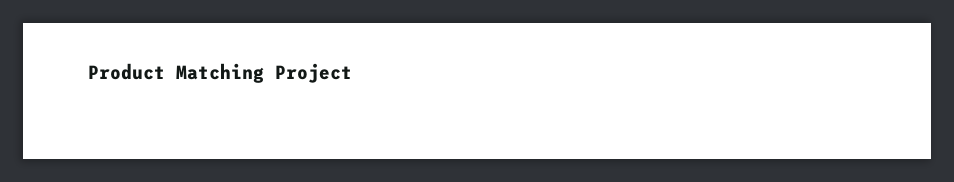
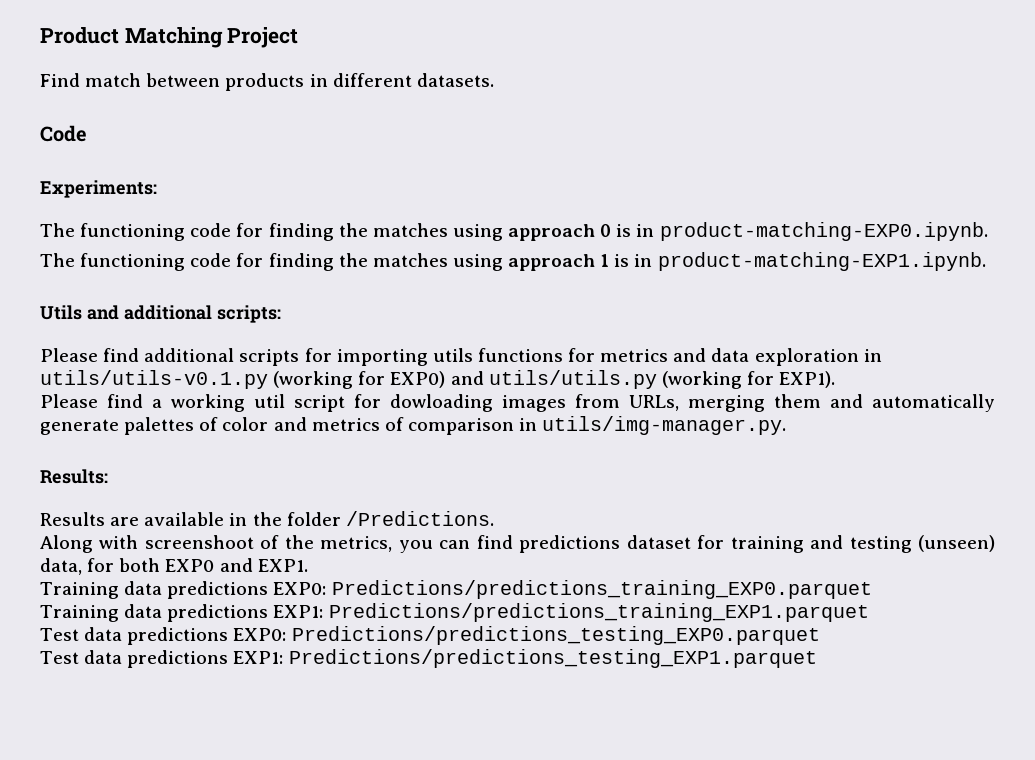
(352, 73) none -> [40,73,494,91] [40,125,87,142] [40,180,157,198] [40,222,988,241] [40,252,986,271] [40,305,281,323] [40,348,882,366] [40,370,836,389] [40,394,995,412] [40,416,787,435] [40,469,108,484] [40,511,494,526] [40,535,995,553] [40,558,308,575] [40,580,872,599] [40,603,869,622] [40,626,820,645] [40,649,817,668] // Find match between products in different datasets. // Code // Experiments: // The functioning code for finding the matches using approach 0 is in product-matching-EXP0.ipynb. // The functioning code for finding the matches using approach 1 is in product-matching-EXP1.ipynb. // Utils and additional scripts: // Please find additional scripts for importing utils functions for metrics and data exploration in utils/utils-v0.1.py (working for EXP0) and utils/utils.py (working for EXP1). // Please find a working util script for dowloading images from URLs, merging them and automatically generate palettes of color and metrics of comparison in utils/img-manager.py. // Results: // Results are available in the folder /Predictions. // Along with screenshoot of the metrics, you can find predictions dataset for training and testing (unseen) data, for both EXP0 and EXP1. // Training data predictions EXP0: Predictions/predictions_training_EXP0.parquet // Training data predictions EXP1: Predictions/predictions_training_EXP1.parquet // Test data predictions EXP0: Predictions/predictions_testing_EXP0.parquet // Test data predictions EXP1: Predictions/predictions_testing_EXP1.parquet

